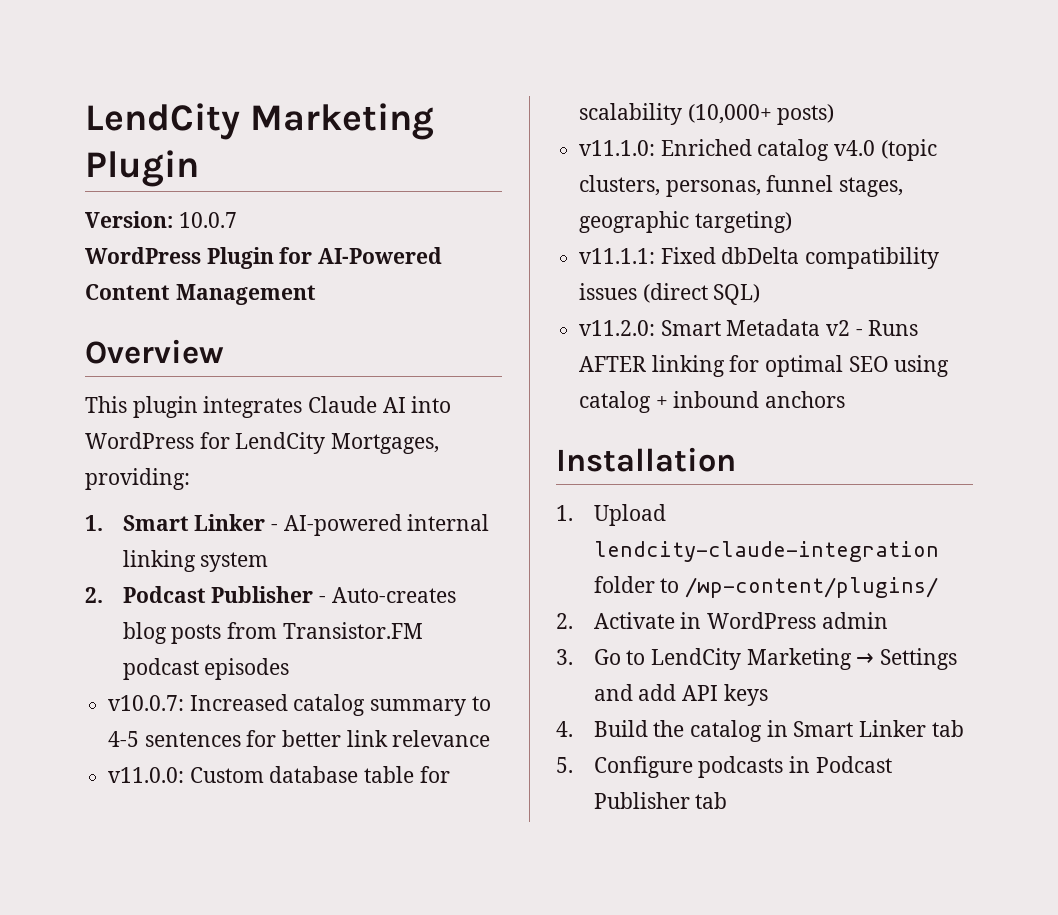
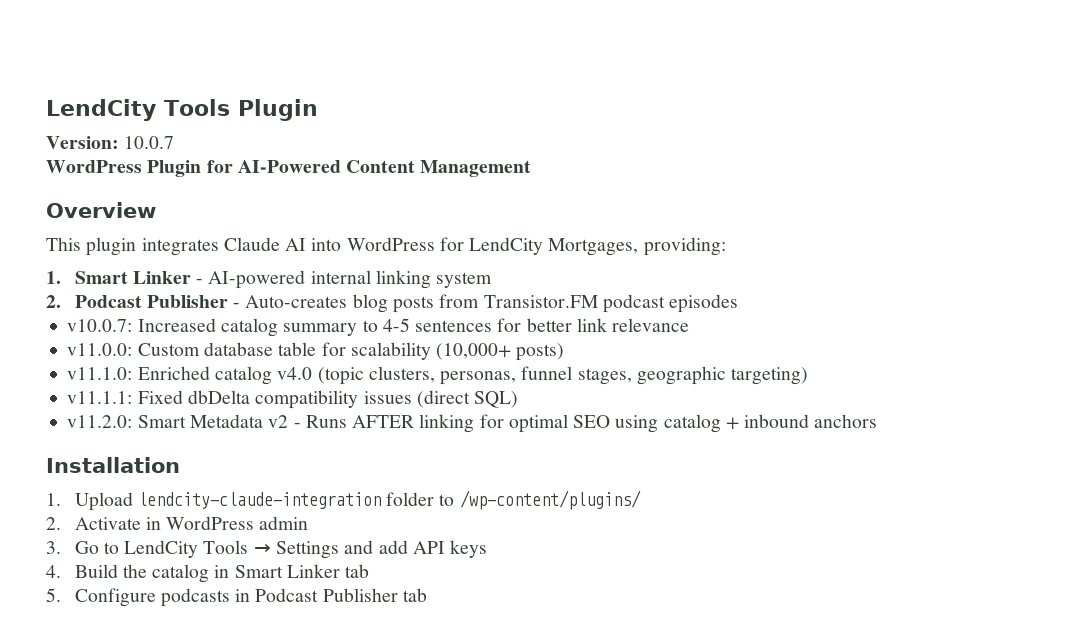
[85,103,435,140] LendCity Marketing -> [46,99,230,121] LendCity Tools
[746,648,852,670] Marketing -> [203,540,249,554] Tools

